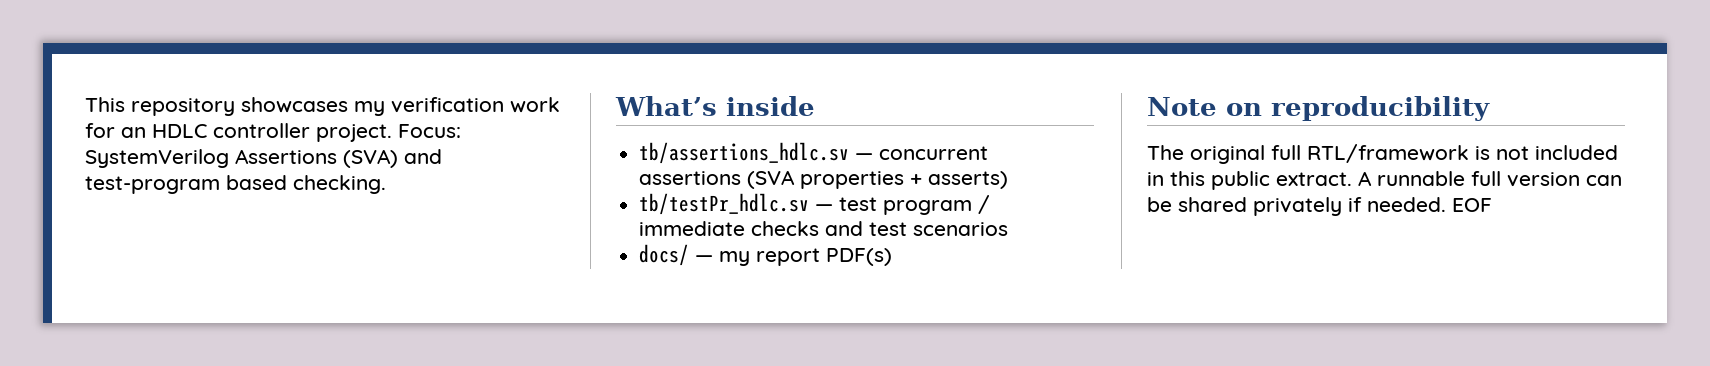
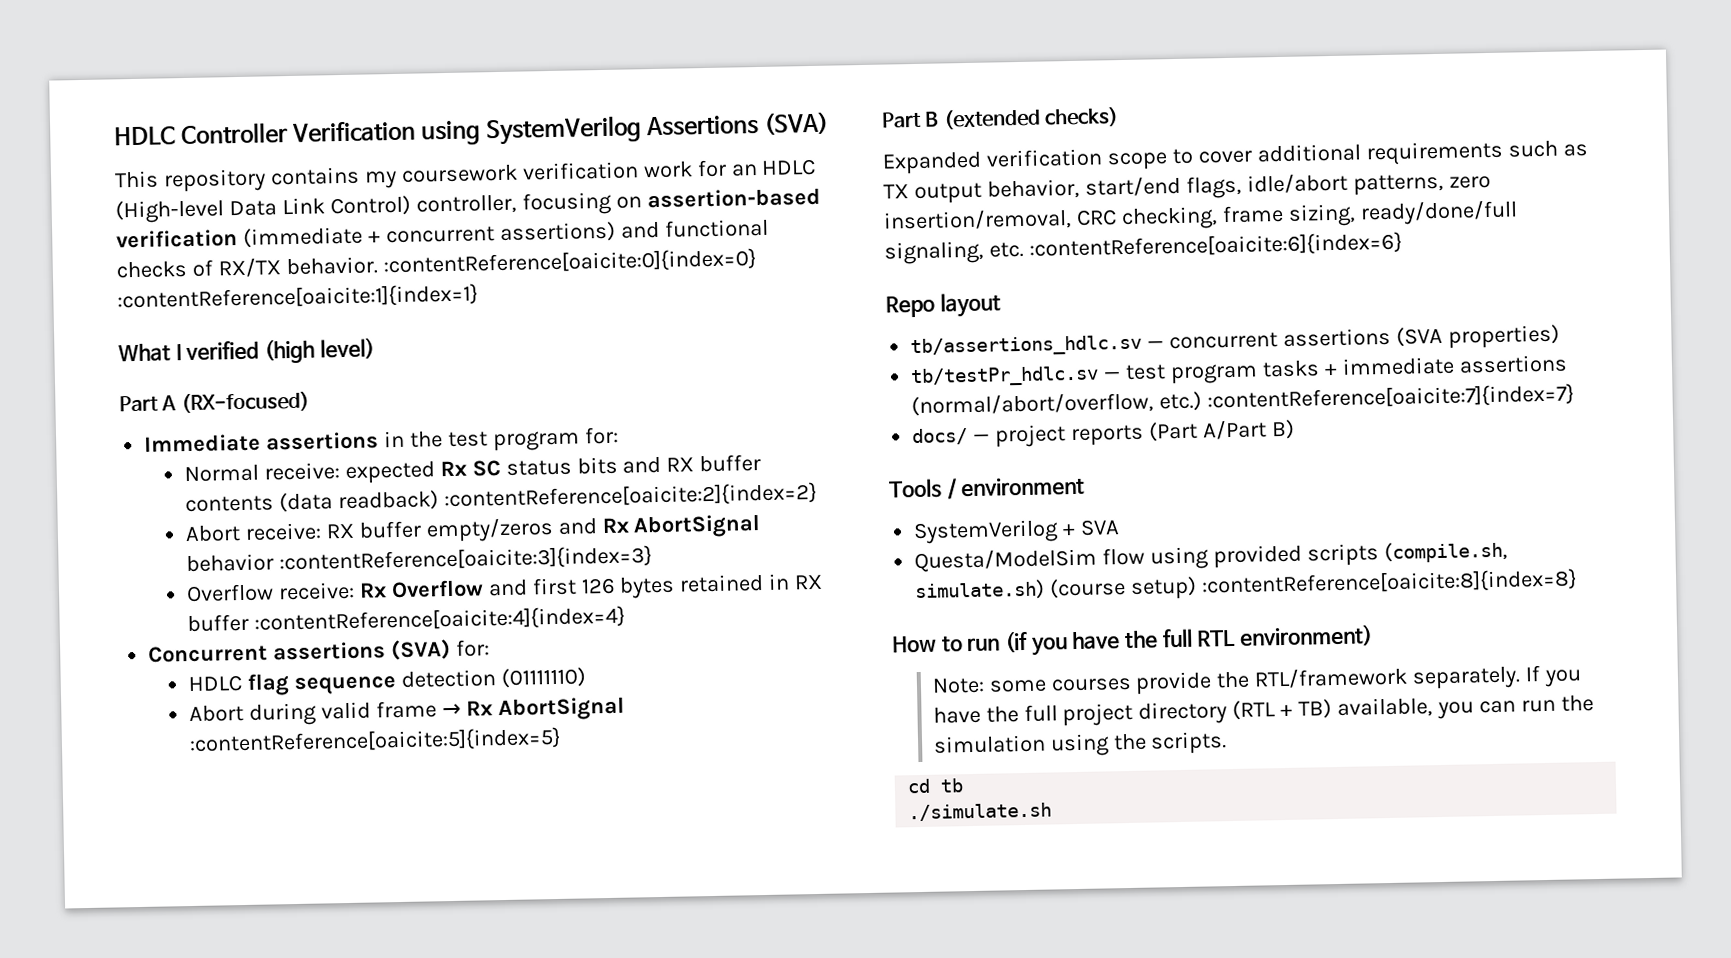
[85,97,385,116] This repository showcases my -> [114,111,830,146] [114,164,518,193] HDLC Controller Verification using SystemVerilog Assertions (SVA) // This repository contains my coursework
[213,123,461,142] [85,149,442,168] [85,175,386,194] [615,96,815,116] controller project. Focus: SystemVerilog Assertions (SVA) and test-program based checking. // What’s inside -> [115,187,821,224] [116,218,769,249] [116,248,757,279] [117,283,479,312] [118,337,375,364] [119,391,310,414] [144,426,619,453] [183,453,762,484] [184,481,818,513] [184,514,762,543] [185,545,653,574] [185,573,824,603] [186,605,626,634] [148,638,491,663] [187,667,586,696] [188,696,625,726] [188,726,562,756] [881,107,1120,130] [882,140,1588,175] [883,172,1491,205] [883,199,1518,232] [884,231,1403,265] [885,292,1001,318] (High-level Data Link Control) controller, focusing on assertion-based verification (immediate + concurrent assertions) and functional checks of RX/TX behavior. :contentReference[oaicite:0]{index=0} :contentReference[oaicite:1]{index=1} // What I verified (high level) // Part A (RX-focused) // Immediate assertions in the test program for: // Normal receive: expected Rx SC status bits and RX buffer contents (data readback) :contentReference[oaicite:2]{index=2} // Abort receive: RX buffer empty/zeros and Rx AbortSignal behavior :contentReference[oaicite:3]{index=3} // Overflow receive: Rx Overflow and first 126 bytes retained in RX buffer :contentReference[oaicite:4]{index=4} // Concurrent assertions (SVA) for: // HDLC flag sequence detection (01111110) // Abort during valid frame → Rx AbortSignal :contentReference[oaicite:5]{index=5} // Part B (extended checks) // Expanded verification scope to cover additional requirements such as TX output behavior, start/end flags, idle/abort patterns, zero insertion/removal, CRC checking, frame sizing, ready/done/full signaling, etc. :contentReference[oaicite:6]{index=6} // Repo layout
[800,171,1009,189] properties + asserts) -> [1447,324,1560,349] properties)
[978,195,991,214] [639,221,1009,236] [639,244,893,266] [1147,96,1490,121] [1147,144,1618,164] [1147,171,1622,190] [1147,197,1492,216] / immediate checks and test scenarios // docs/ — my report PDF(s) // Note on reproducibility // The original full RTL/framework is not included in this public extract. A runnable full version can be shared privately if needed. EOF -> [1261,354,1568,378] [911,383,1576,417] [912,419,1295,448] [889,476,1086,500] [913,519,1121,545] [914,540,1508,573] [914,568,1579,602] [892,624,1374,656] [931,665,1583,695] [932,695,1594,727] [932,731,1228,757] [907,778,965,794] [908,802,1053,822] tasks + immediate assertions (normal/abort/overflow, etc.) :contentReference[oaicite:7]{index=7} // docs/ — project reports (Part A/Part B) // Tools / environment // SystemVerilog + SVA // Questa/ModelSim flow using provided scripts (compile.sh, simulate.sh) (course setup) :contentReference[oaicite:8]{index=8} // How to run (if you have the full RTL environment) // Note: some courses provide the RTL/framework separately. If you have the full project directory (RTL + TB) available, you can run the simulation using the scripts. // cd tb // ./simulate.sh

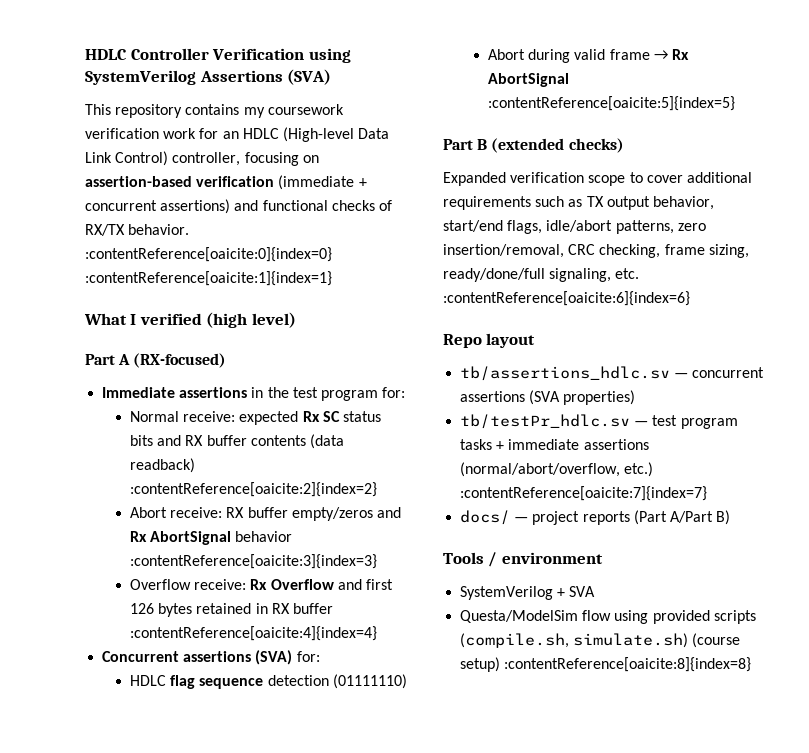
[892,624,1374,656] [931,665,1583,695] [932,695,1594,727] [932,731,1228,757] [907,778,965,794] [908,802,1053,822] // How to run (if you have the full RTL environment) // Note: some courses provide the RTL/framework separately. If you have the full project directory (RTL + TB) available, you can run the simulation using the scripts. // cd tb // ./simulate.sh -> (752, 664) none

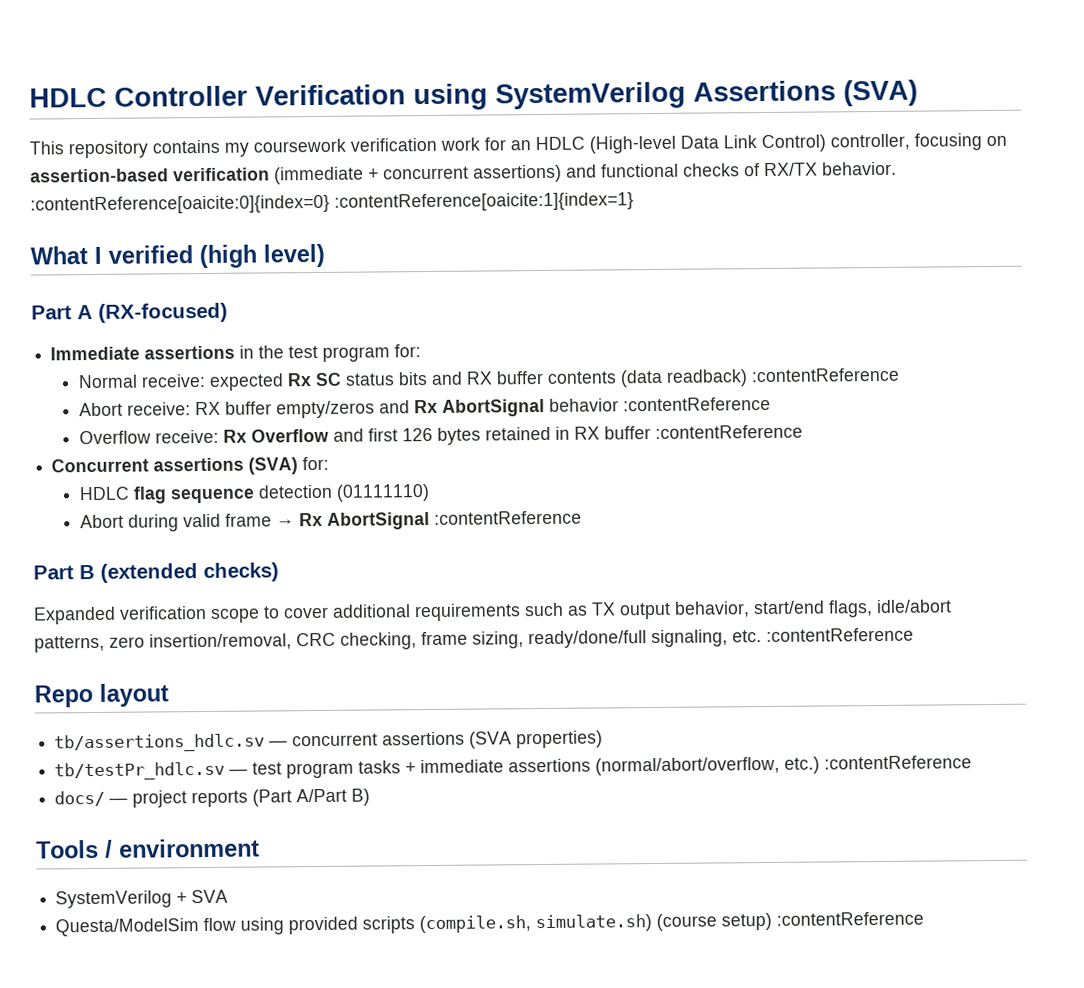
[130,482,378,497] :contentReference[oaicite:2]{index=2} -> [750,367,900,383] :contentReference
[130,554,378,569] :contentReference[oaicite:3]{index=3} -> [622,396,771,412] :contentReference
[130,626,378,641] :contentReference[oaicite:4]{index=4} -> [654,424,803,439] :contentReference
[488,96,736,111] :contentReference[oaicite:5]{index=5} -> [433,510,582,525] :contentReference
[443,291,690,306] :contentReference[oaicite:6]{index=6} -> [766,627,914,643] :contentReference
[460,486,708,501] :contentReference[oaicite:7]{index=7} -> [824,755,973,770] :contentReference
[504,657,752,672] :contentReference[oaicite:8]{index=8} -> [776,911,925,926] :contentReference

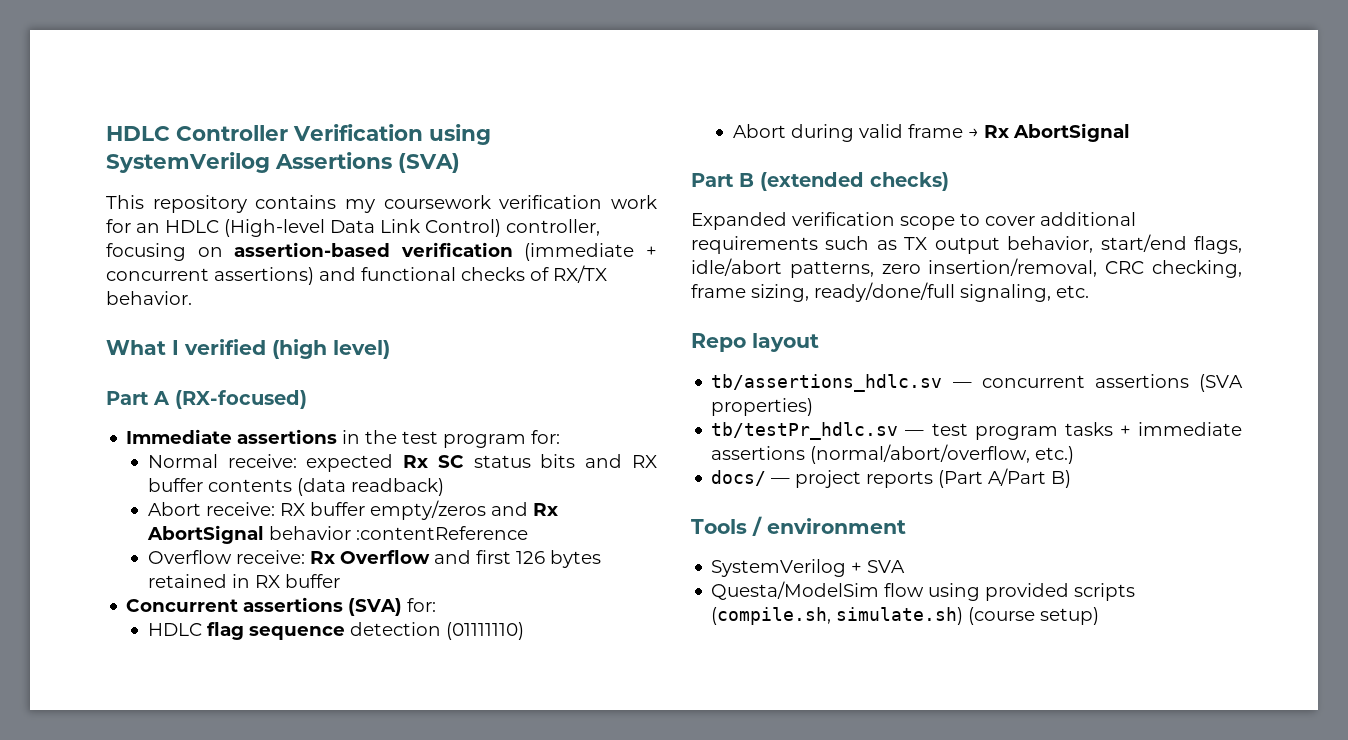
[30,192,634,215] :contentReference[oaicite:0]{index=0} :contentReference[oaicite:1]{index=1} -> (192, 298) none
[750,367,900,383] :contentReference -> (444, 487) none
[654,424,803,439] :contentReference -> (340, 581) none
[433,510,582,525] :contentReference -> (1130, 132) none
[766,627,914,643] :contentReference -> (1089, 291) none
[824,755,973,770] :contentReference -> (1075, 455) none
[776,911,925,926] :contentReference -> (1100, 616) none

